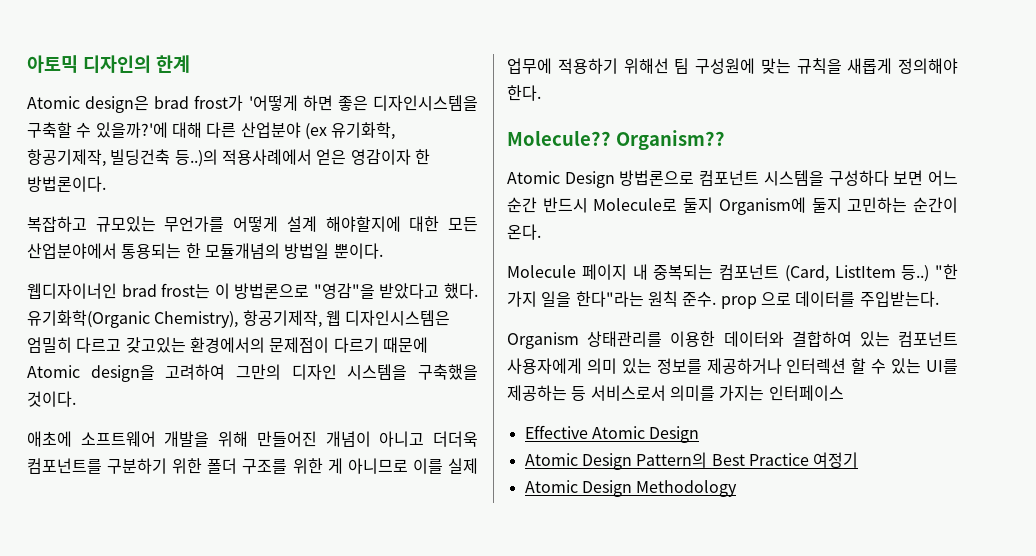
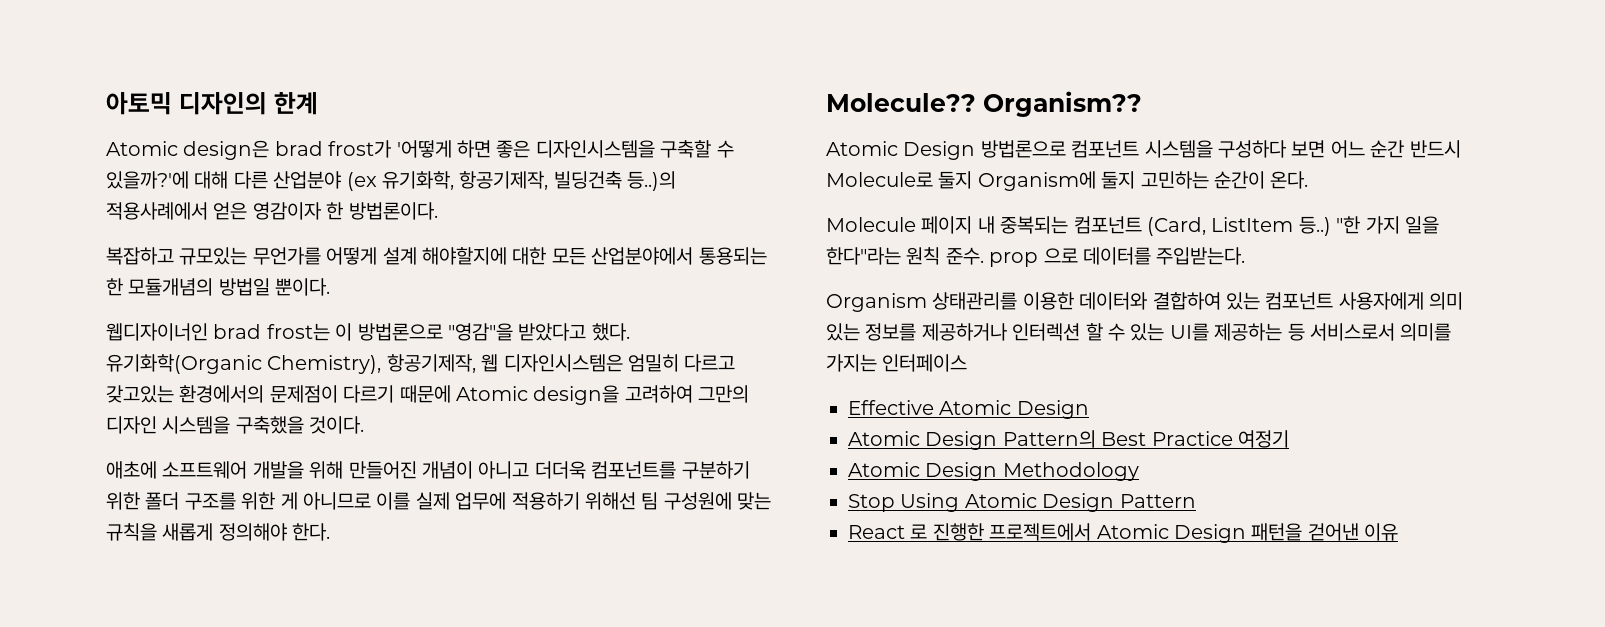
(738, 488) none -> [848,493,1196,512] [848,523,1399,543] // Stop Using Atomic Design Pattern // React 로 진행한 프로젝트에서 Atomic Design 패턴을 걷어낸 이유

